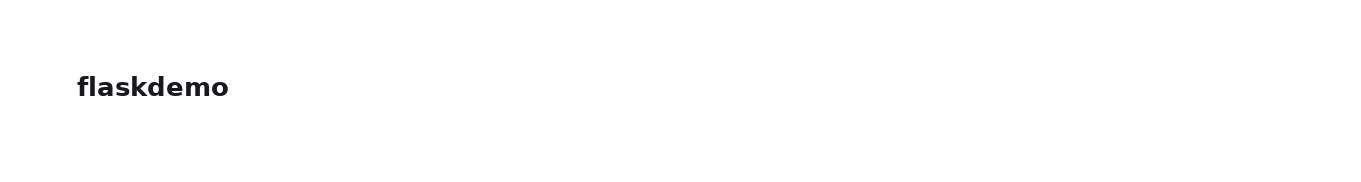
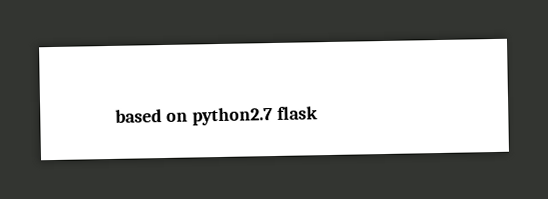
[77,76,229,96] flaskdemo -> [115,106,318,126] based on python2.7 flask

